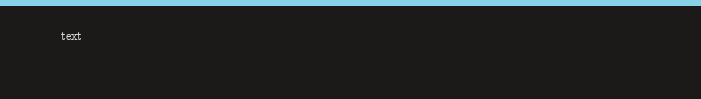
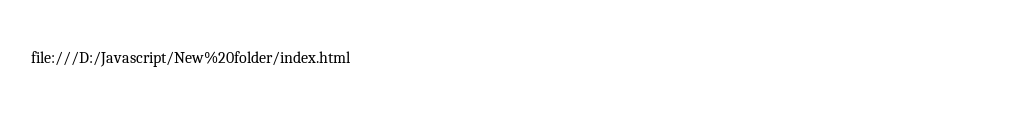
[61,32,82,40] text -> [31,51,351,67] file:///D:/Javascript/New%20folder/index.html

